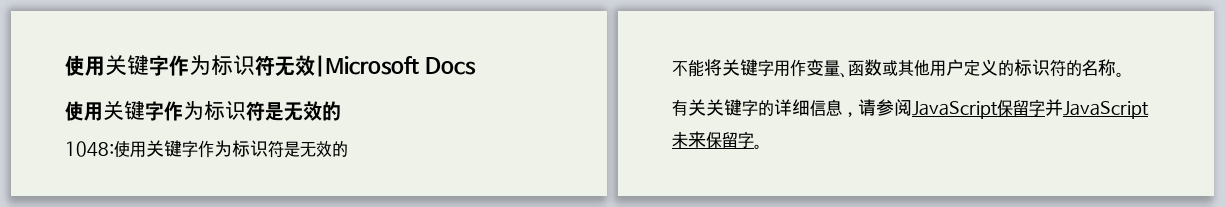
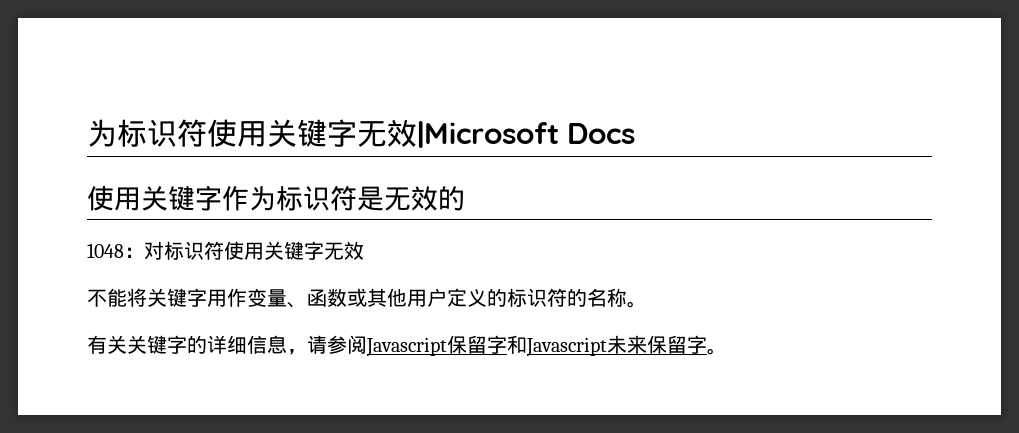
[65,55,275,76] 使用关键字作为标识符 -> [87,119,357,147] 为标识符使用关键字
[65,140,348,158] 1048:使用关键字作为标识符是无效的 -> [87,241,364,260] 1048：对标识符使用关键字无效
[912,99,1149,119] JavaScript保留字并JavaScript -> [366,335,607,357] Javascript保留字和Javascript

